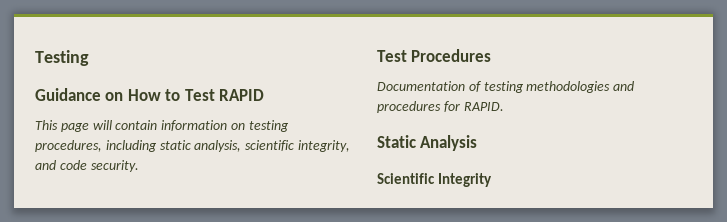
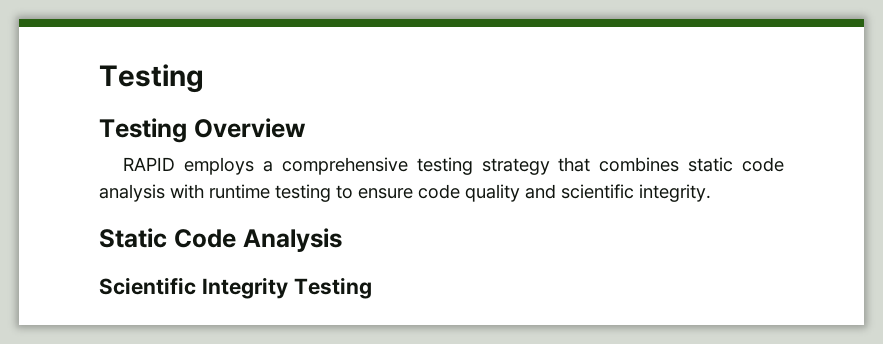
[35,88,265,101] [35,120,289,132] [35,140,350,152] [35,160,139,172] [377,49,492,62] [377,81,635,93] [377,101,504,113] Guidance on How to Test RAPID // This page will contain information on testing procedures, including static analysis, scientific integrity, and code security. // Test Procedures // Documentation of testing methodologies and procedures for RAPID. -> [99,118,306,143] [123,157,784,175] [99,184,711,202] Testing Overview // RAPID employs a comprehensive testing strategy that combines static code analysis with runtime testing to ensure code quality and scientific integrity.
(416, 141) none -> [173,229,236,248] Code
(493, 180) none -> [293,277,372,299] Testing

